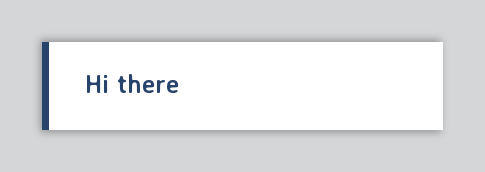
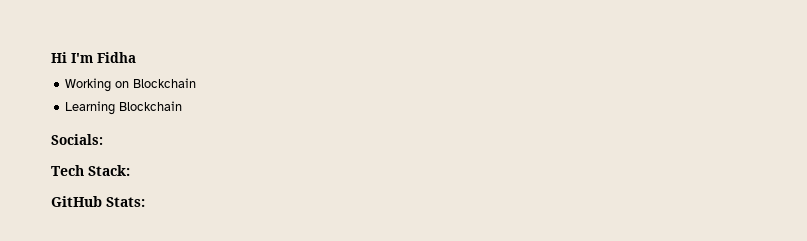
[117,74,179,93] there -> [71,52,136,63] [65,78,197,92] [65,101,183,115] [51,134,103,145] [51,165,130,176] [51,196,145,207] I'm Fidha // Working on Blockchain // Learning Blockchain // Socials: // Tech Stack: // GitHub Stats:

